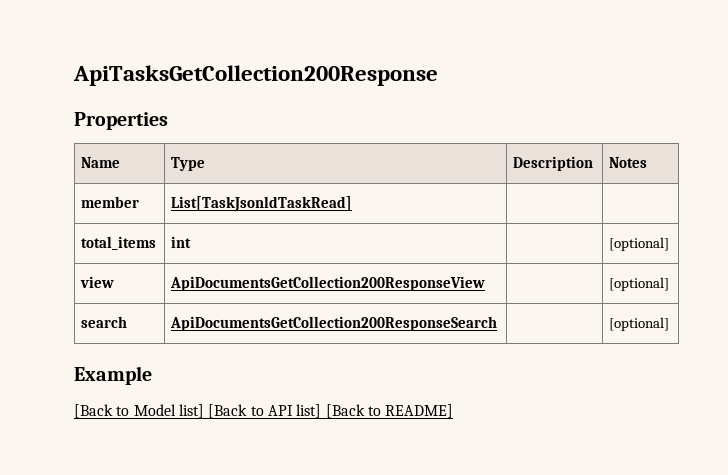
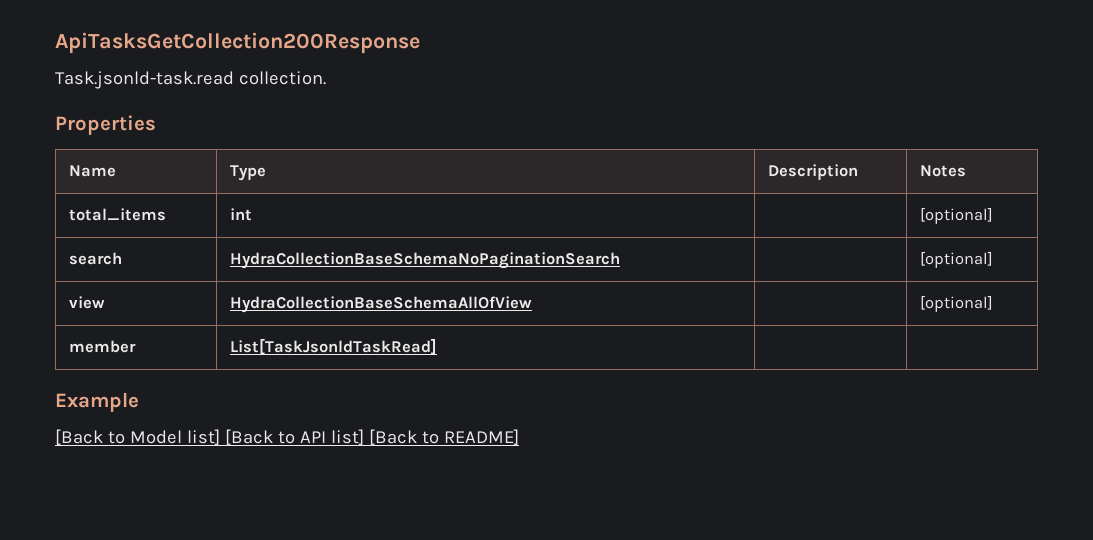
(438, 75) none -> [55,71,326,89] // Task.jsonld-task.read collection.
[81,196,140,208] [171,196,353,212] // member | List[TaskJsonldTaskRead] | | -> (966, 171) none
[80,276,115,288] [170,276,486,291] [609,277,670,291] [81,316,128,328] [170,316,498,331] [609,317,670,331] view | ApiDocumentsGetCollection200ResponseView | | [optional] // search | ApiDocumentsGetCollection200ResponseSearch | | [optional] -> [68,252,122,265] [229,252,620,269] [919,251,993,268] [68,296,105,309] [229,296,532,313] [919,295,993,312] [68,340,136,353] [229,338,437,355] search | HydraCollectionBaseSchemaNoPaginationSearch | | [optional] // view | HydraCollectionBaseSchemaAllOfView | | [optional] // member | List[TaskJsonldTaskRead] | |

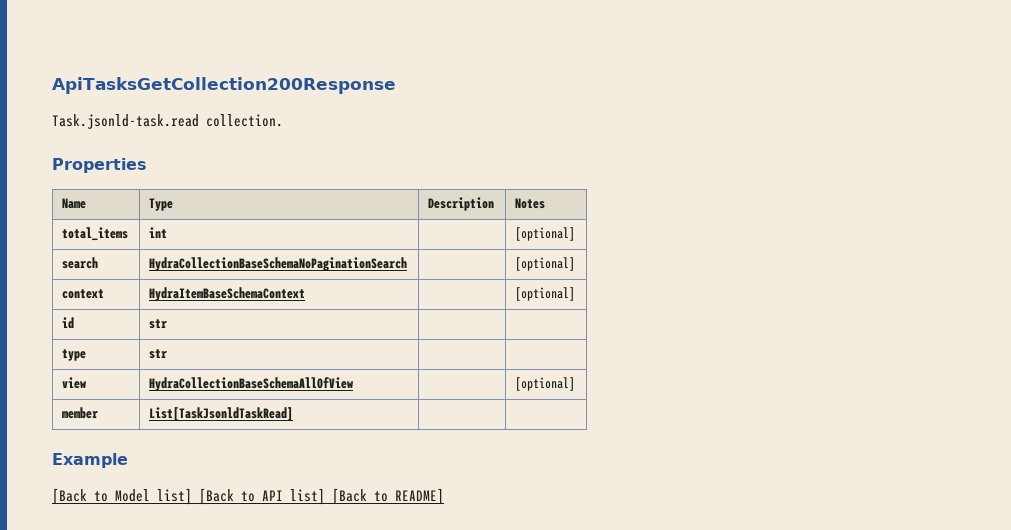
(993, 259) none -> [62,289,105,299] [149,287,306,301] [515,287,576,301] [62,317,75,329] [149,319,168,329] [62,349,87,361] [149,349,168,359] // context | HydraItemBaseSchemaContext | | [optional] // id | str | | // type | str | |

